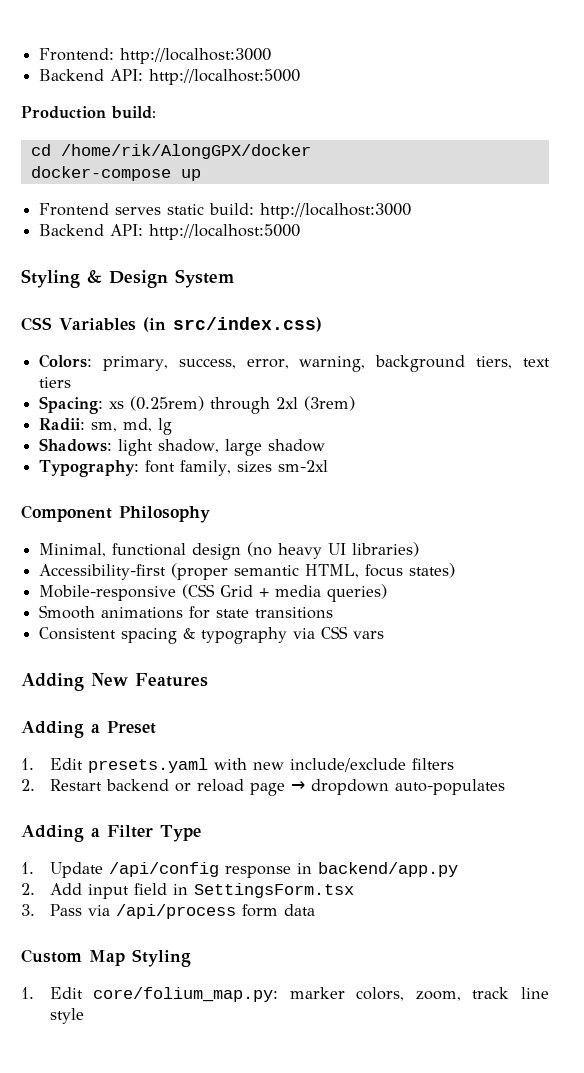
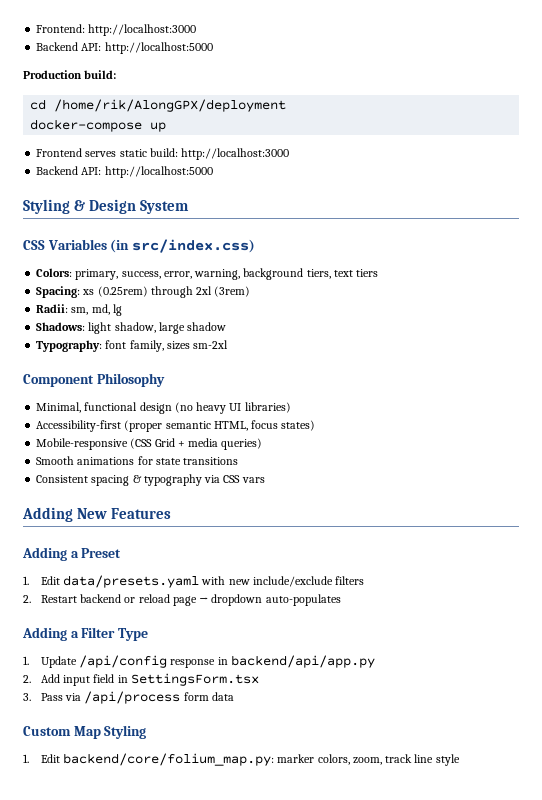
[60,144,311,159] /home/rik/AlongGPX/docker -> [54,99,287,112] /home/rik/AlongGPX/deployment
[87,758,208,773] presets.yaml -> [63,575,200,588] data/presets.yaml
[317,862,458,877] backend/app.py -> [230,655,375,668] backend/api/app.py
[93,987,279,1002] core/folium_map.py: -> [63,753,275,766] backend/core/folium_map.py:

